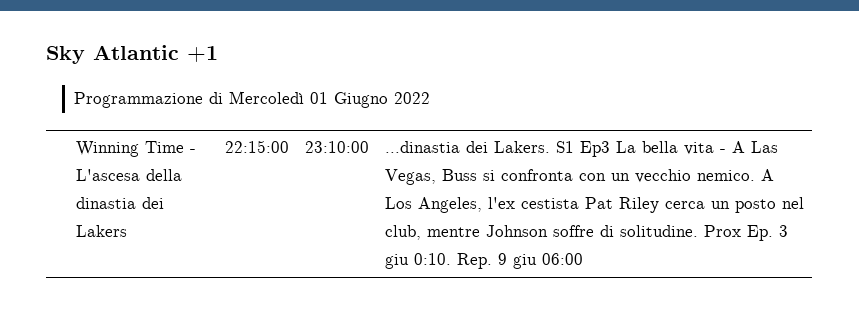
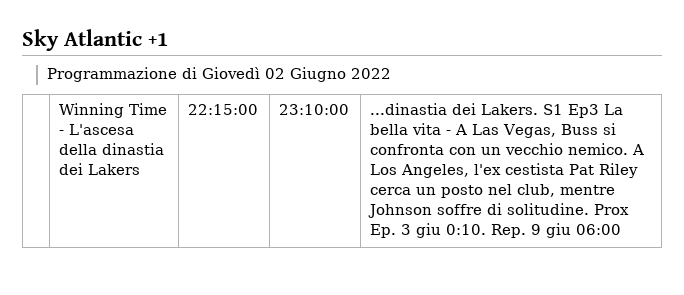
[228,91,328,104] Mercoledì 01 -> [201,67,285,79] Giovedì 02

